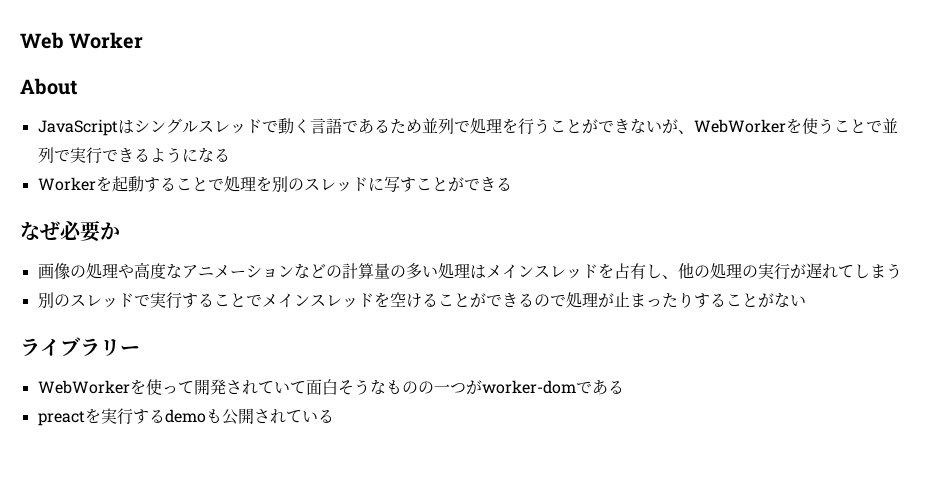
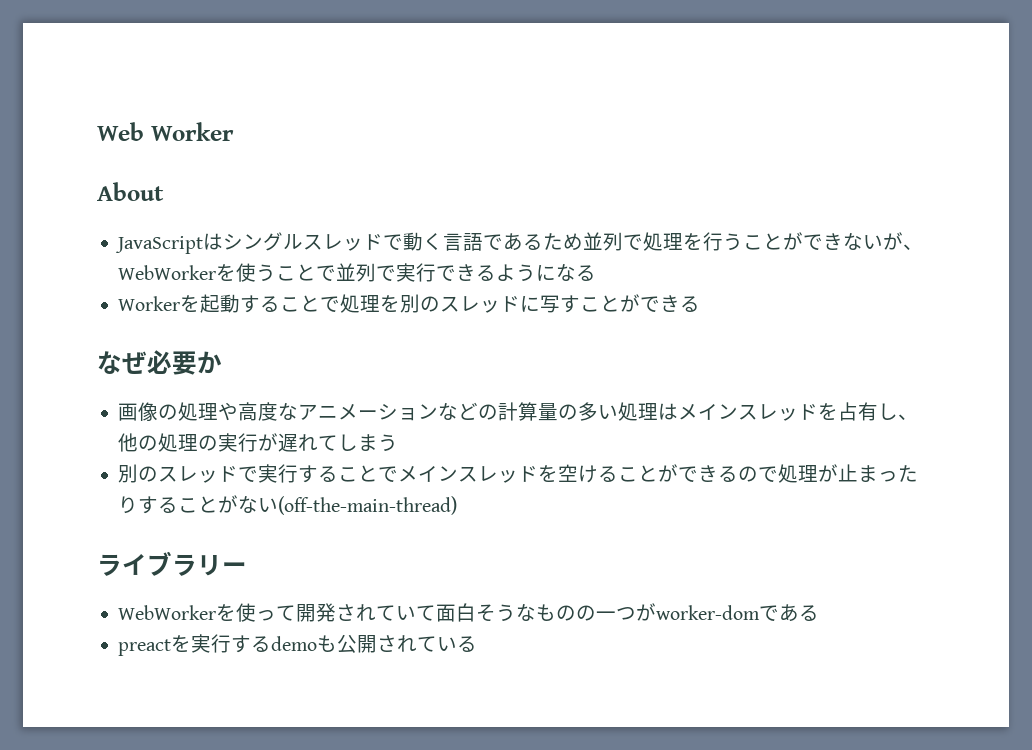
(806, 300) none -> [278,496,458,515] (off-the-main-thread)

